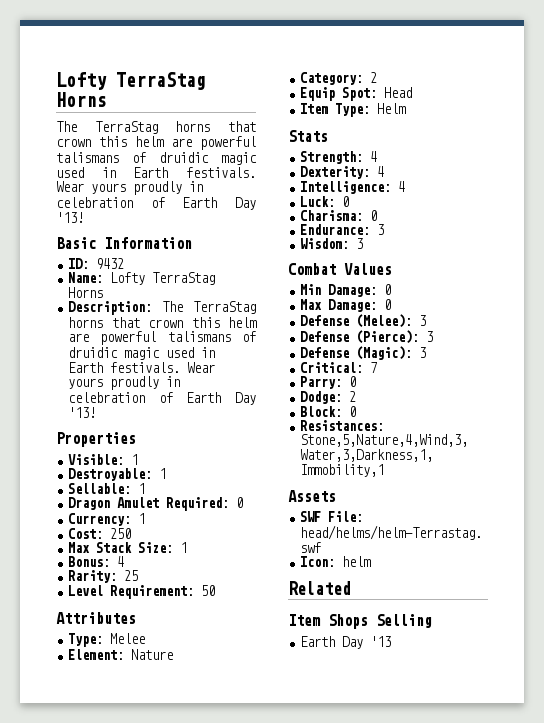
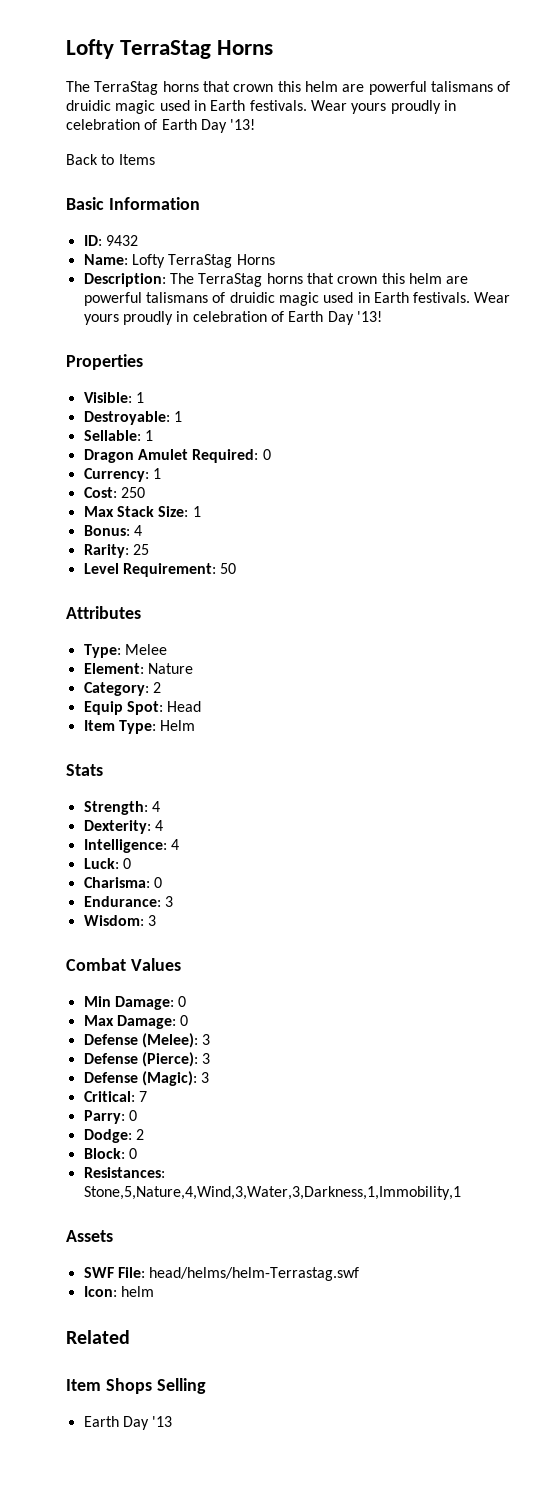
(84, 217) none -> [66,154,155,165] // Back to Items

